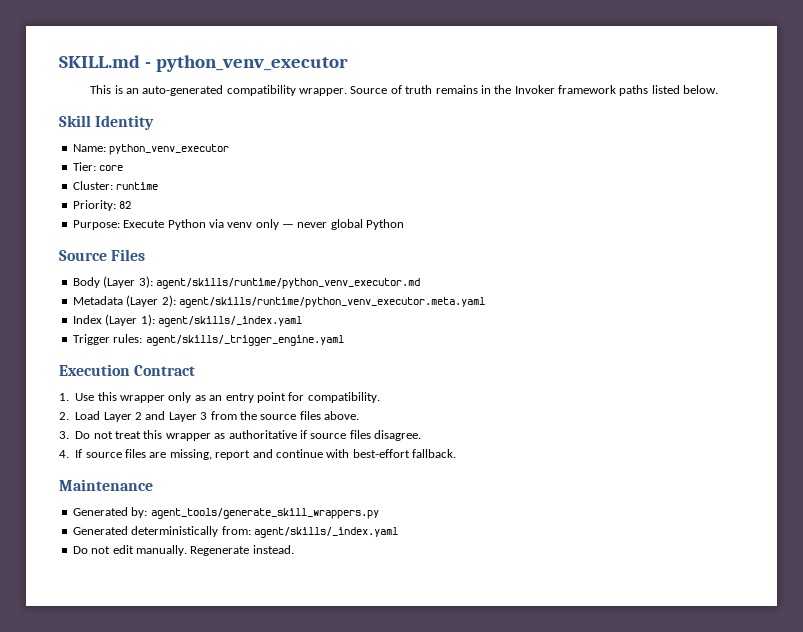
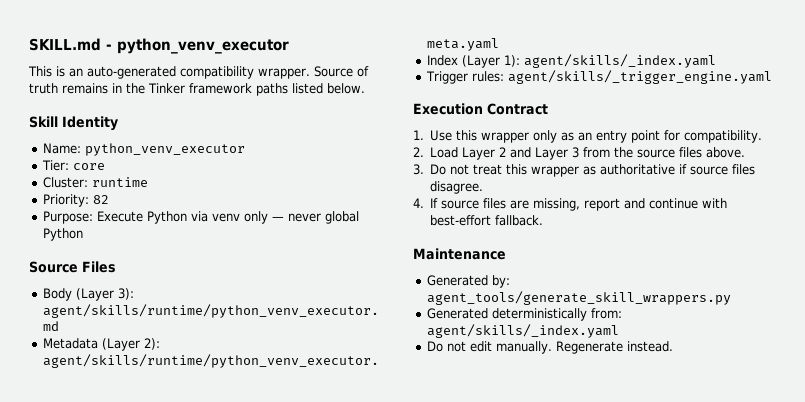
[514,85,555,94] Invoker -> [148,83,185,94] Tinker

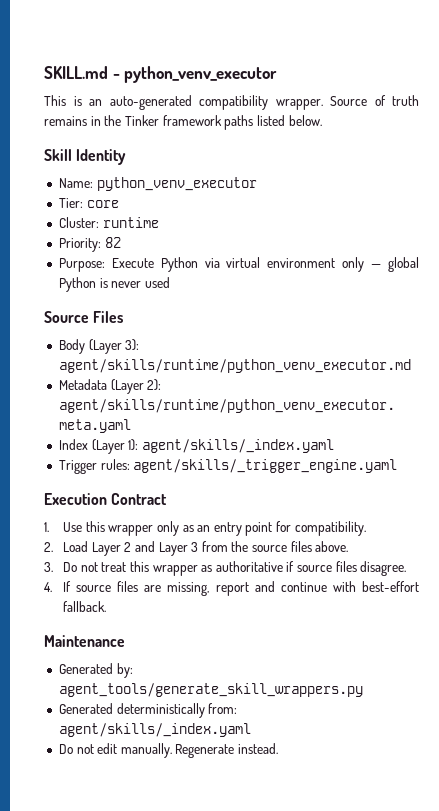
[211,213,240,222] venv -> [226,257,336,268] virtual environment
[287,213,321,222] never -> (382, 266) none
(83, 234) none -> [99,277,170,288] is never used

